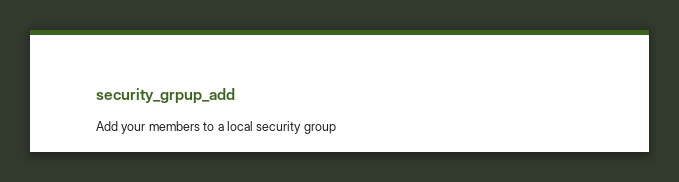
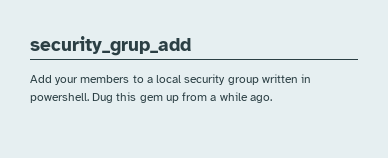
[96,88,235,104] security_grpup_add -> [30,36,191,56] security_grup_add
(336, 129) none -> [261,74,312,83] [30,92,272,103] written in powershell. Dug this gem up from a while ago.

